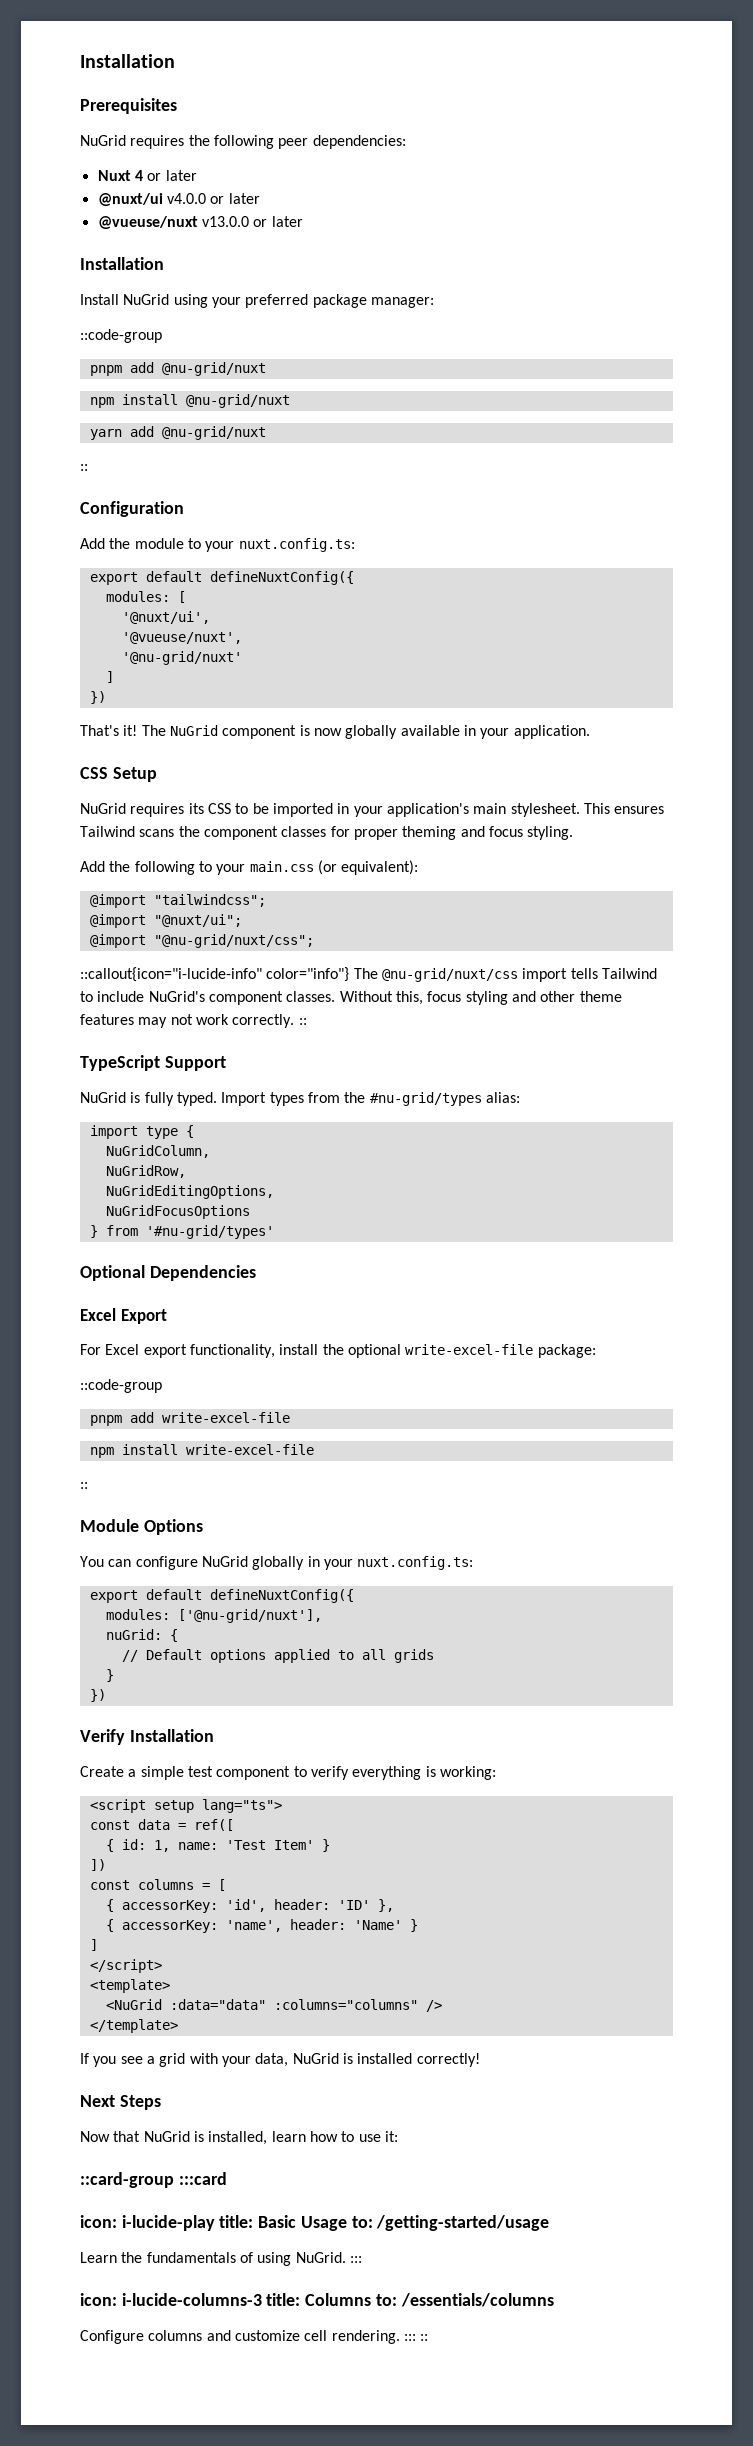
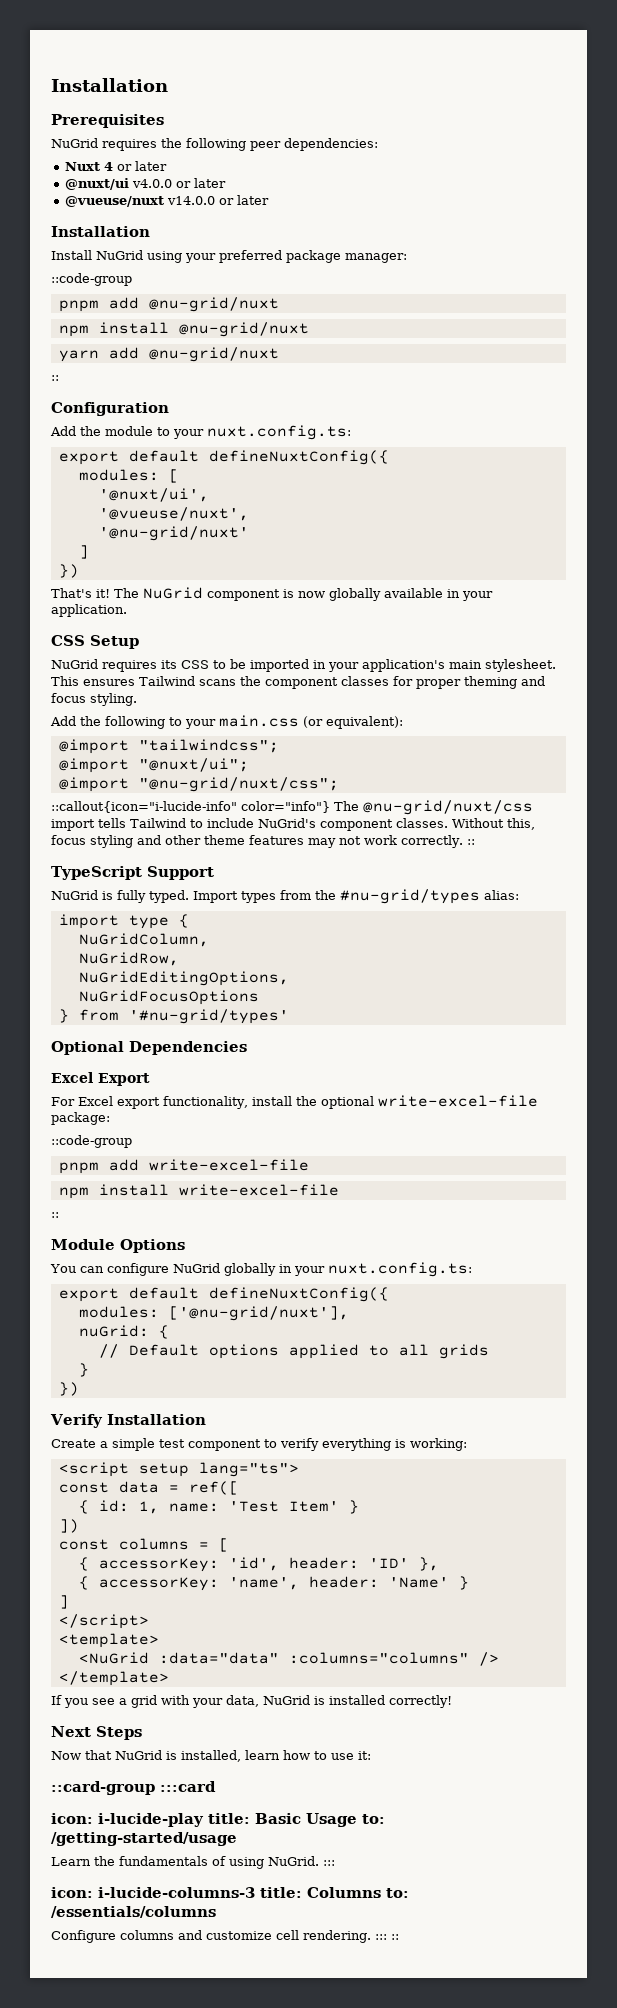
[201,216,249,227] v13.0.0 -> [167,196,216,205] v14.0.0

